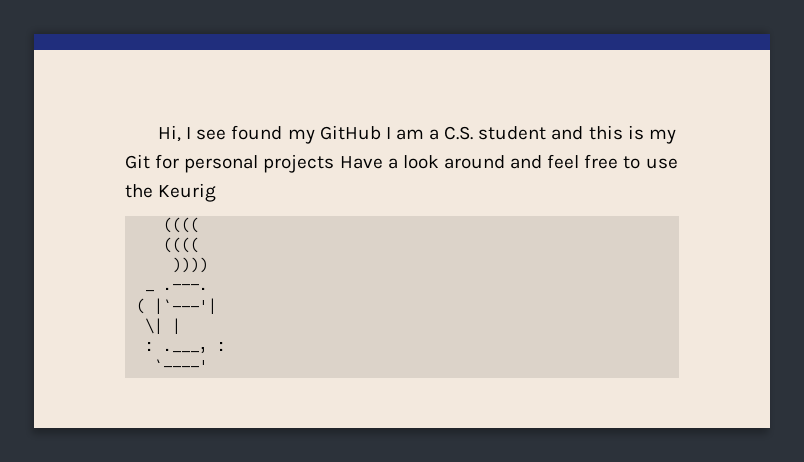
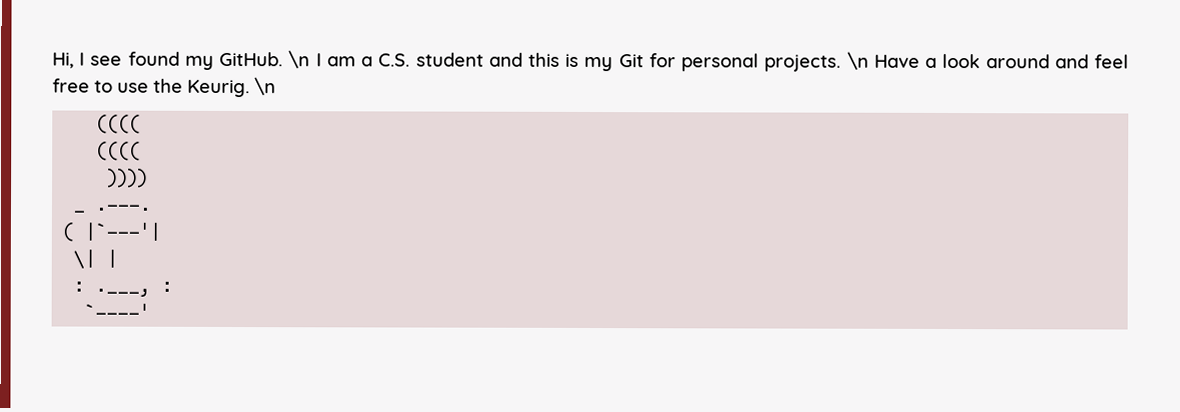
[319,125,381,140] GitHub -> [219,50,311,69] GitHub. \n
[263,154,335,173] projects -> [764,51,869,72] projects. \n
[158,183,217,202] Keurig -> [187,77,276,98] Keurig. \n

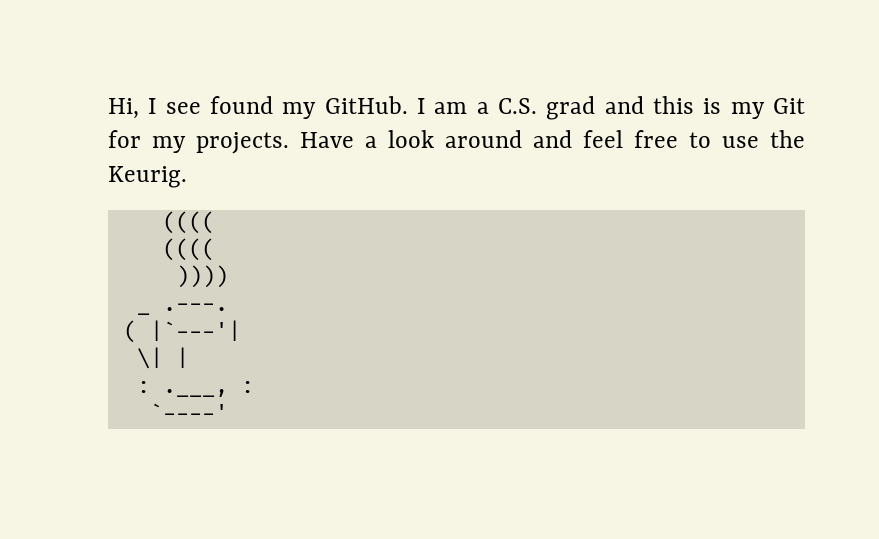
[288,50,311,69] \n -> (408, 105) none
[415,52,484,67] student -> [546,96,596,120] grad
[681,51,869,72] personal projects. \n -> [152,132,289,154] my projects.
[254,77,276,96] \n -> (187, 177) none

